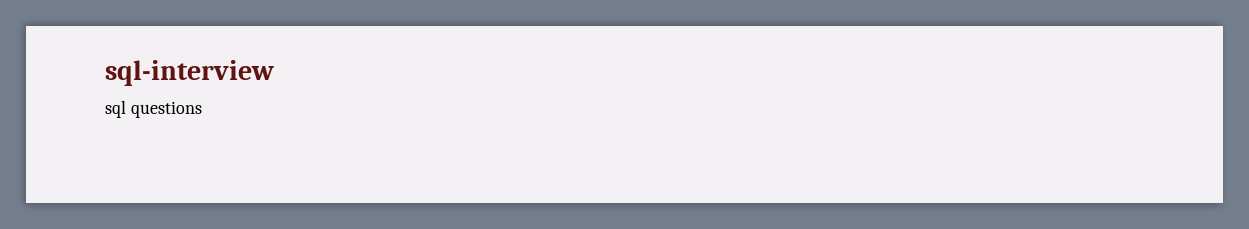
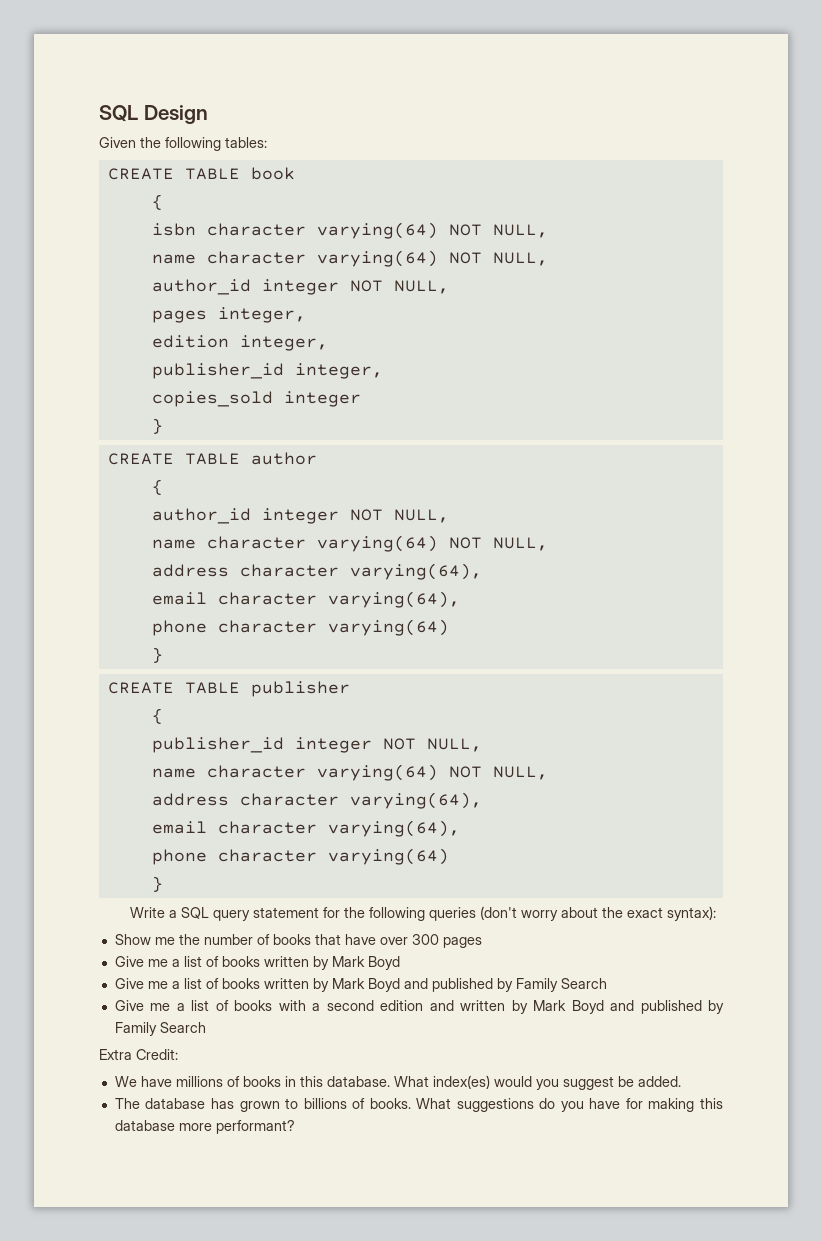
[105,60,274,86] [105,100,202,118] sql-interview // sql questions -> [99,105,208,124] [99,137,267,151] [107,167,295,180] [151,194,163,210] [151,222,548,239] [151,250,548,267] [151,279,449,295] [151,307,306,323] [151,335,328,351] [151,363,383,379] [151,391,361,407] [151,418,163,434] [107,452,317,465] [151,479,163,495] [151,508,449,524] [151,535,548,552] [151,563,482,580] [151,591,460,608] [151,619,449,636] [151,647,163,663] [107,681,350,697] [151,708,163,724] [151,737,482,753] [151,764,548,781] [151,792,482,809] [151,820,460,837] [151,848,449,865] [151,876,163,892] [129,906,716,921] [114,934,482,948] [114,956,400,970] [114,978,607,992] [114,1000,725,1014] [114,1022,206,1036] [99,1049,178,1060] [114,1075,681,1090] [114,1098,723,1112] [114,1120,295,1134] SQL Design // Given the following tables: // CREATE TABLE book // { // isbn character varying(64) NOT NULL, // name character varying(64) NOT NULL, // author_id integer NOT NULL, // pages integer, // edition integer, // publisher_id integer, // copies_sold integer // } // CREATE TABLE author // { // author_id integer NOT NULL, // name character varying(64) NOT NULL, // address character varying(64), // email character varying(64), // phone character varying(64) // } // CREATE TABLE publisher // { // publisher_id integer NOT NULL, // name character varying(64) NOT NULL, // address character varying(64), // email character varying(64), // phone character varying(64) // } // Write a SQL query statement for the following queries (don't worry about the exact syntax): // Show me the number of books that have over 300 pages // Give me a list of books written by Mark Boyd // Give me a list of books written by Mark Boyd and published by Family Search // Give me a list of books with a second edition and written by Mark Boyd and published by Family Search // Extra Credit: // We have millions of books in this database. What index(es) would you suggest be added. // The database has grown to billions of books. What suggestions do you have for making this database more performant?

